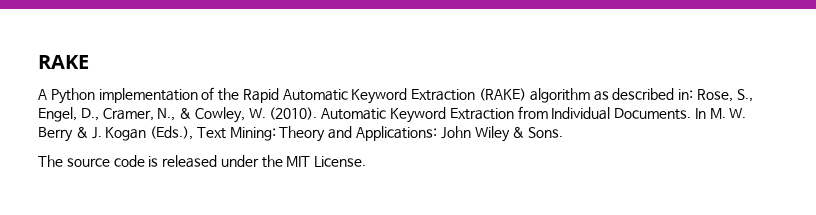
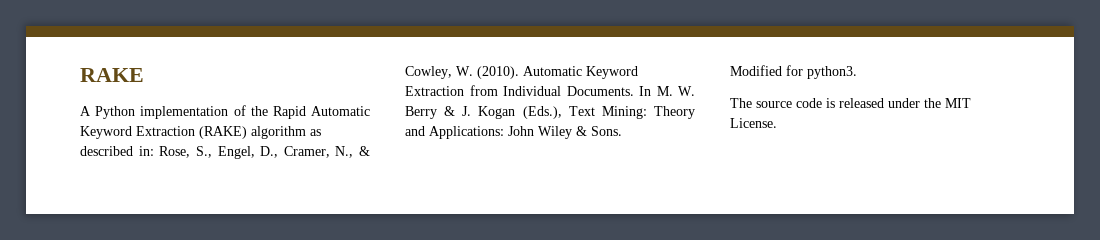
(564, 132) none -> [730,65,857,79] // Modified for python3.

